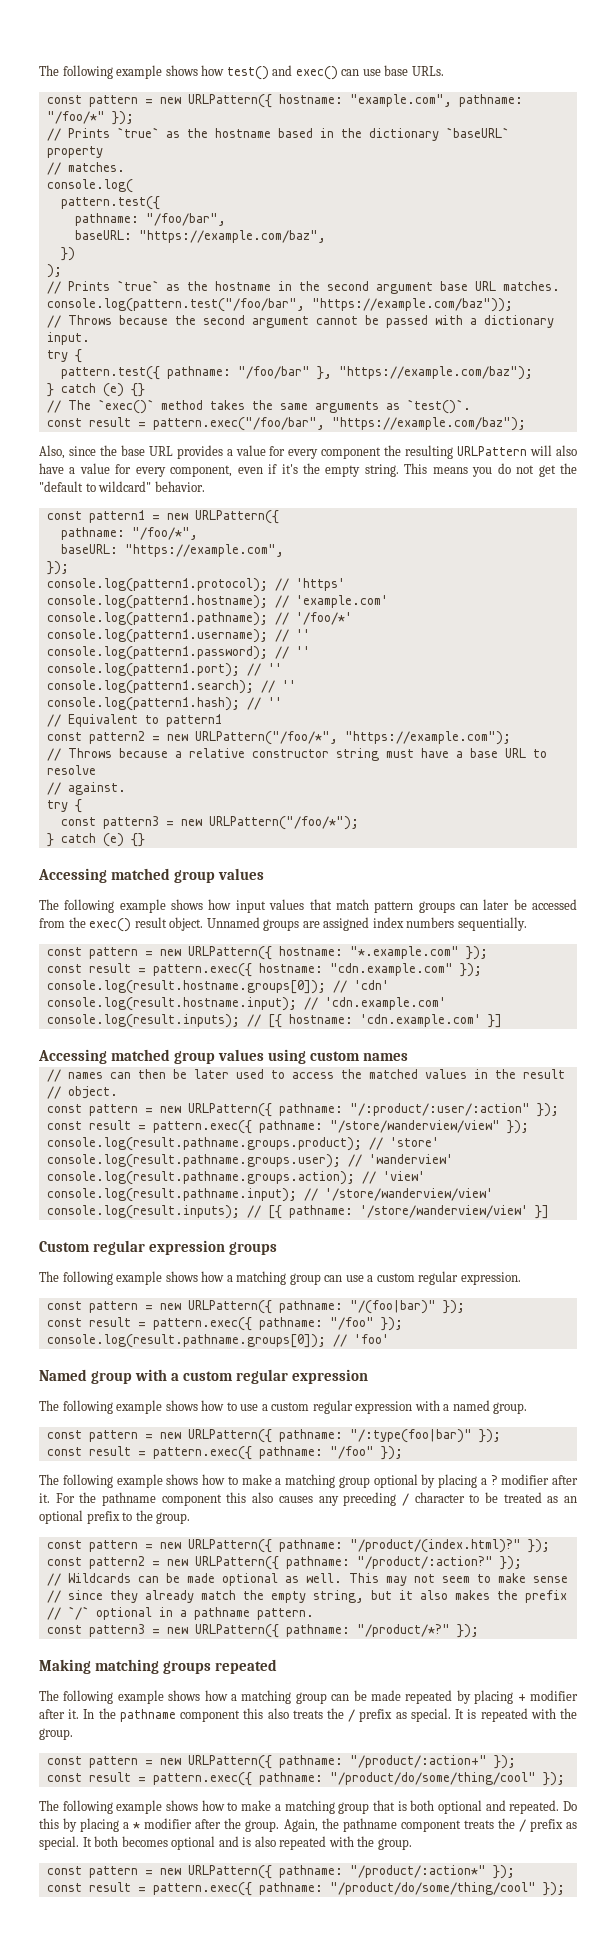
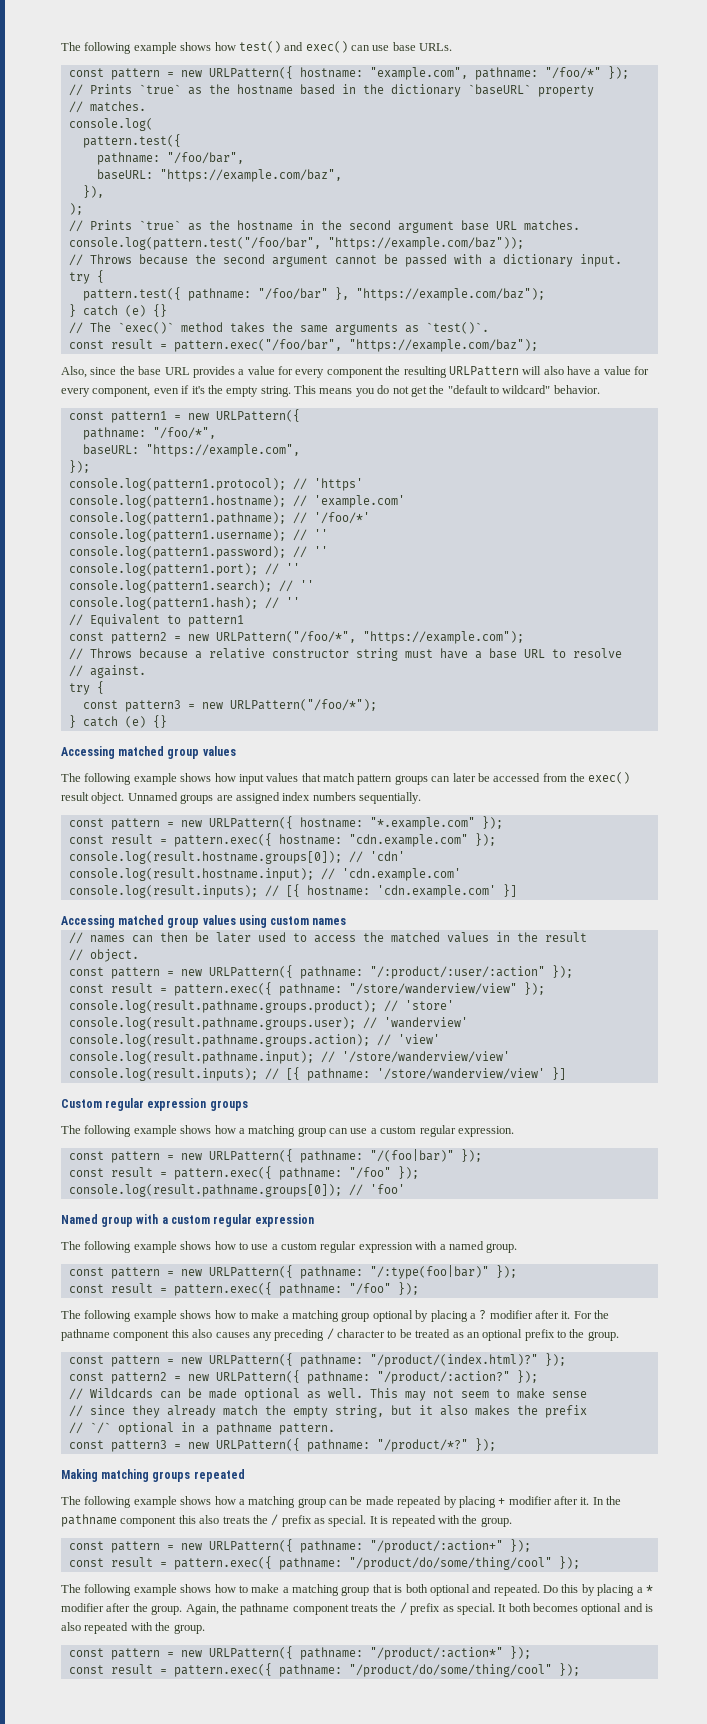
[60,247,75,261] }) -> [82,185,104,198] }),

